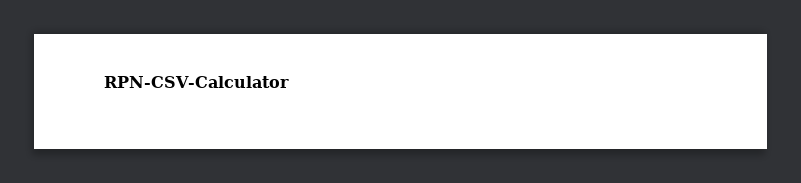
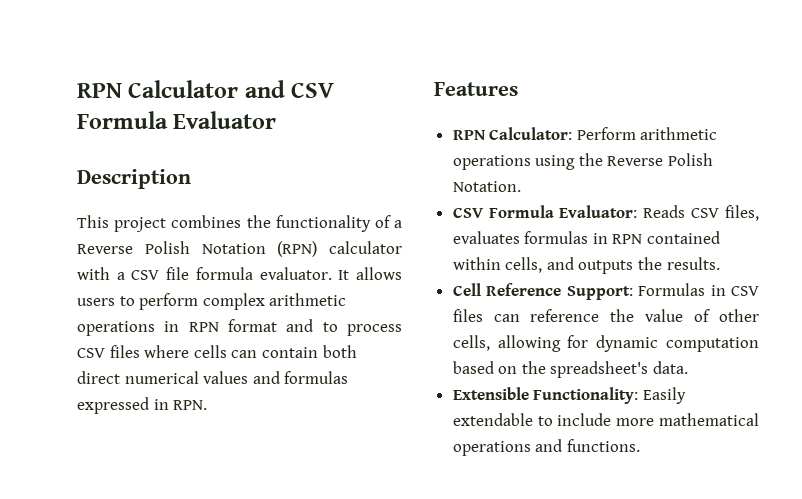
[104,76,289,88] RPN-CSV-Calculator -> [77,80,335,98] [77,111,277,129] [77,169,191,189] [77,215,402,232] [77,241,402,257] [77,267,402,280] [77,293,347,310] [77,319,402,336] [77,345,357,358] [77,371,349,384] [77,397,208,414] [434,82,518,96] [452,127,718,140] [452,153,714,170] [452,181,521,192] [452,205,759,221] [452,231,721,244] [452,257,720,274] [452,283,759,300] [452,309,759,322] [452,335,759,352] [452,361,689,378] [452,387,686,404] [452,413,759,426] [452,439,640,456] RPN Calculator and CSV Formula Evaluator // Description // This project combines the functionality of a Reverse Polish Notation (RPN) calculator with a CSV file formula evaluator. It allows users to perform complex arithmetic operations in RPN format and to process CSV files where cells can contain both direct numerical values and formulas expressed in RPN. // Features // RPN Calculator: Perform arithmetic operations using the Reverse Polish Notation. // CSV Formula Evaluator: Reads CSV files, evaluates formulas in RPN contained within cells, and outputs the results. // Cell Reference Support: Formulas in CSV files can reference the value of other cells, allowing for dynamic computation based on the spreadsheet's data. // Extensible Functionality: Easily extendable to include more mathematical operations and functions.

